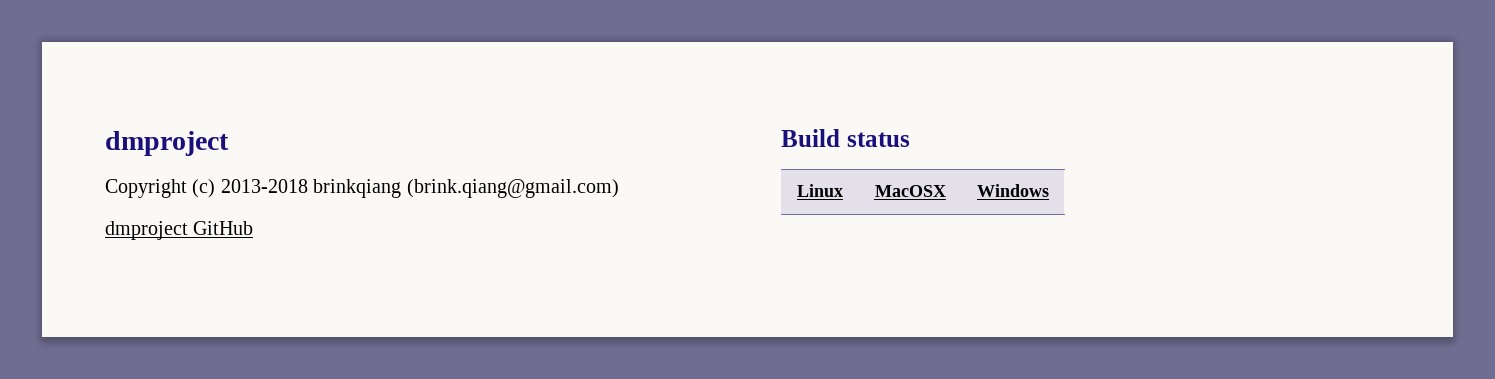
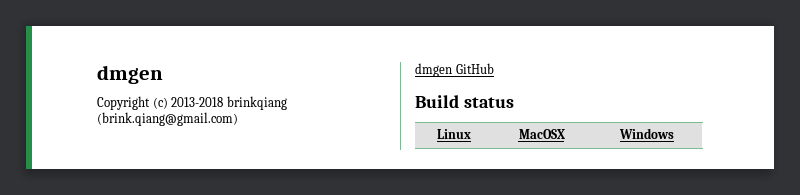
[105,131,229,156] dmproject -> [97,65,163,84] dmgen
[105,221,188,240] dmproject -> [415,63,452,77] dmgen

